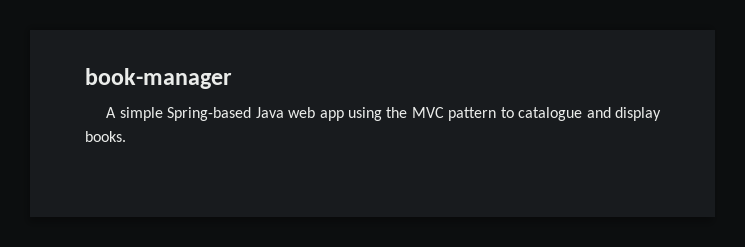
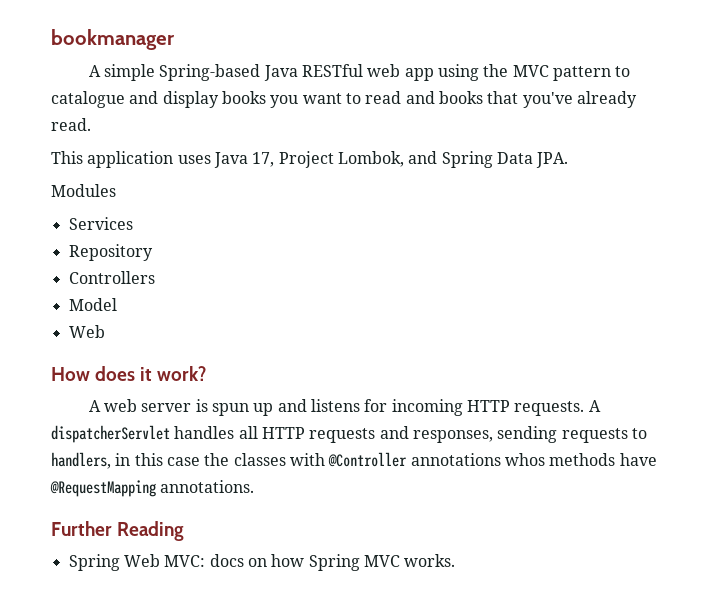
[85,68,232,89] book-manager -> [51,29,175,50] bookmanager
(284, 112) none -> [302,64,364,77] RESTful
[85,131,126,142] books. -> [221,91,637,108] [51,118,91,131] [51,151,569,168] [51,184,116,197] [68,217,133,230] [68,244,153,261] [68,271,155,284] [68,298,117,311] [68,325,105,338] [51,366,207,381] [88,399,601,416] [51,425,647,443] [51,452,657,469] [50,480,255,497] [51,521,185,541] [68,554,456,571] books you want to read and books that you've already read. // This application uses Java 17, Project Lombok, and Spring Data JPA. // Modules // Services // Repository // Controllers // Model // Web // How does it work? // A web server is spun up and listens for incoming HTTP requests. A dispatcherServlet handles all HTTP requests and responses, sending requests to handlers, in this case the classes with @Controller annotations whos methods have @RequestMapping annotations. // Further Reading // Spring Web MVC: docs on how Spring MVC works.

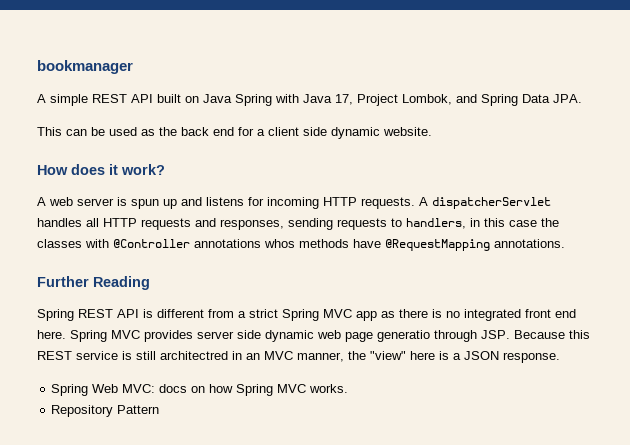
[159,64,631,81] [51,91,637,108] [51,118,91,131] [51,151,211,168] Spring-based Java RESTful web app using the MVC pattern to catalogue and display books you want to read and books that you've already read. // This application uses -> [92,94,299,106] REST API built on Java Spring with
[51,184,116,197] [68,217,133,230] [68,244,153,261] [68,271,155,284] [68,298,117,311] [68,325,105,338] Modules // Services // Repository // Controllers // Model // Web -> [37,127,432,139] This can be used as the back end for a client side dynamic website.
(185, 531) none -> [37,309,576,321] [37,330,590,342] [37,351,560,363] // Spring REST API is different from a strict Spring MVC app as there is no integrated front end here. Spring MVC provides server side dynamic web page generatio through JSP. Because this REST service is still architectred in an MVC manner, the "view" here is a JSON response.
(456, 560) none -> [51,405,160,417] // Repository Pattern

